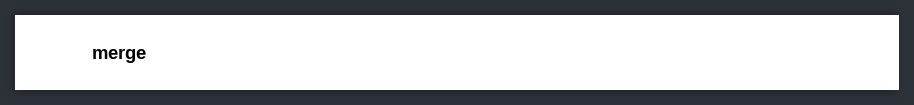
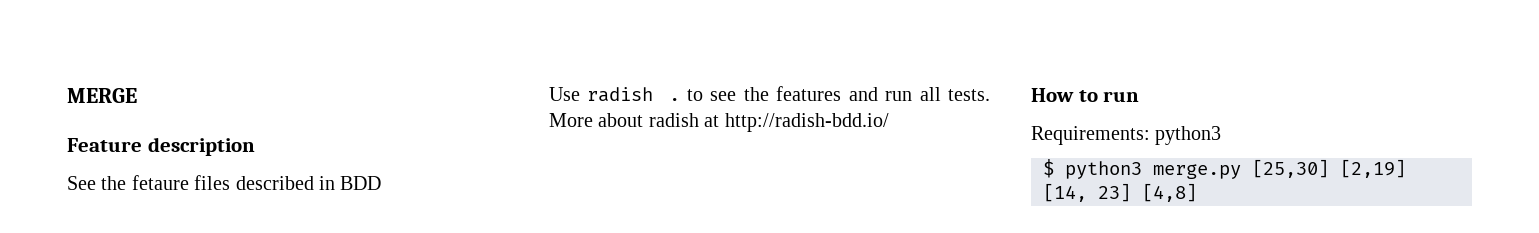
[92,48,146,63] merge -> [67,88,137,103] [67,137,255,156] [67,175,382,190] [549,86,990,102] [549,113,889,132] [1031,88,1140,102] [1031,126,1222,145] [1043,159,1406,179] [1043,183,1197,202] MERGE // Feature description // See the fetaure files described in BDD // Use radish . to see the features and run all tests. More about radish at http://radish-bdd.io/ // How to run // Requirements: python3 // $ python3 merge.py [25,30] [2,19] [14, 23] [4,8]

